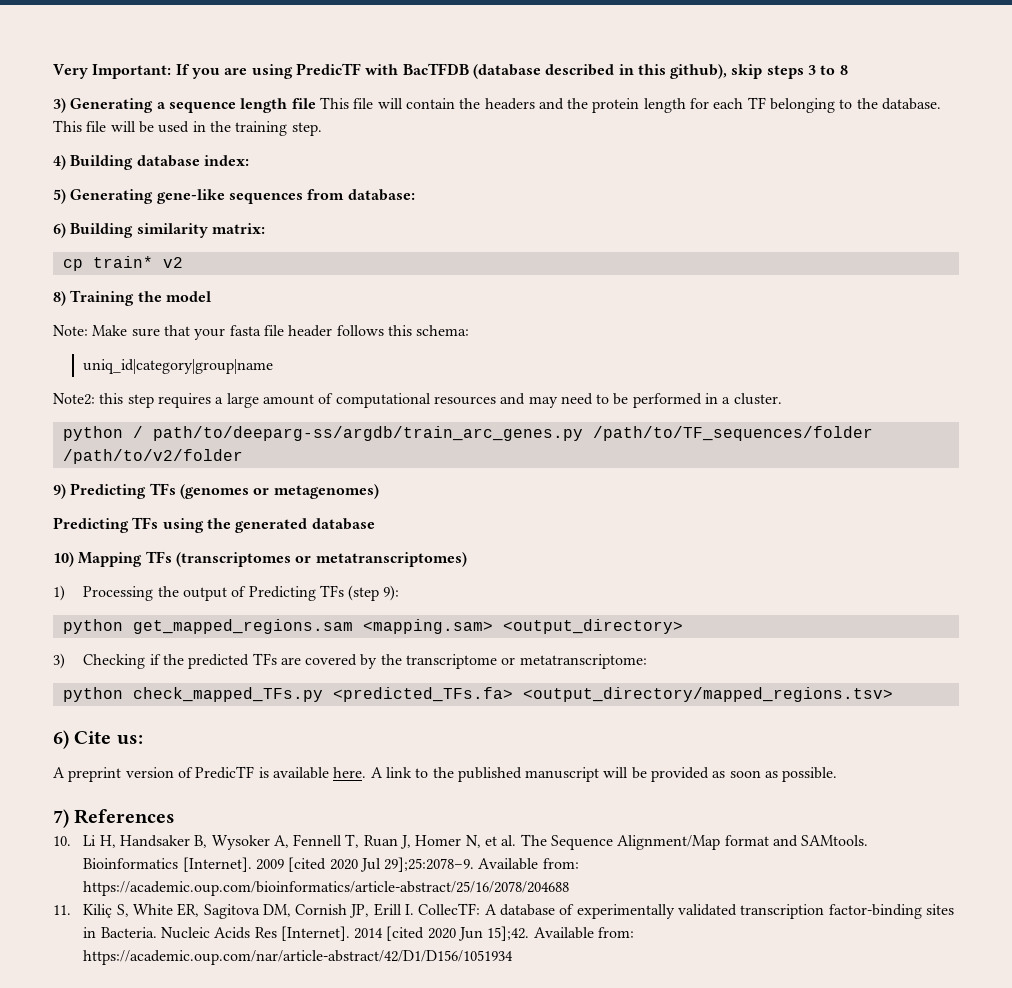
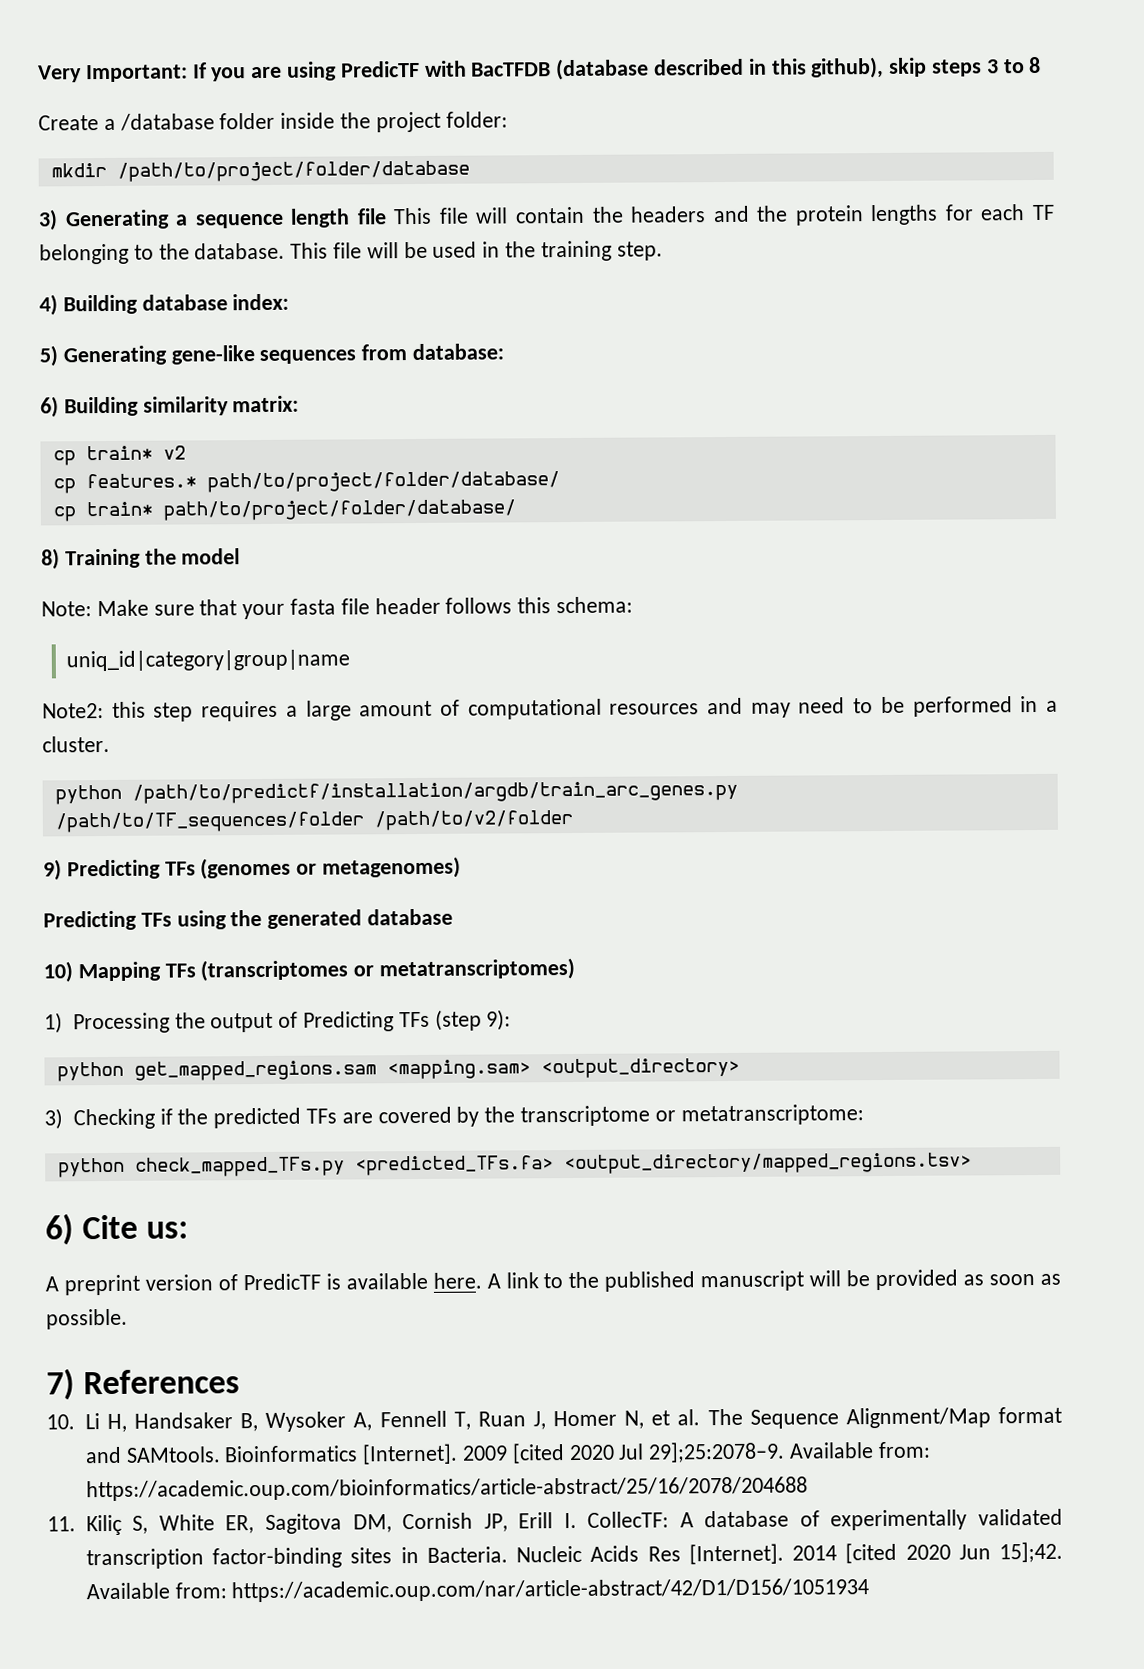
(848, 70) none -> [38,111,508,133] [50,160,470,182] // Create a /database folder inside the project folder: // mkdir /path/to/project/folder/database
[643,98,686,113] length -> [870,204,939,226] lengths
(183, 262) none -> [52,471,560,494] [52,499,516,522] // cp features.* path/to/project/folder/database/ // cp train* path/to/project/folder/database/
[132,426,583,441] / path/to/deeparg-ss/argdb/train_arc_genes.py -> [131,780,738,804] /path/to/predictf/installation/argdb/train_arc_genes.py

